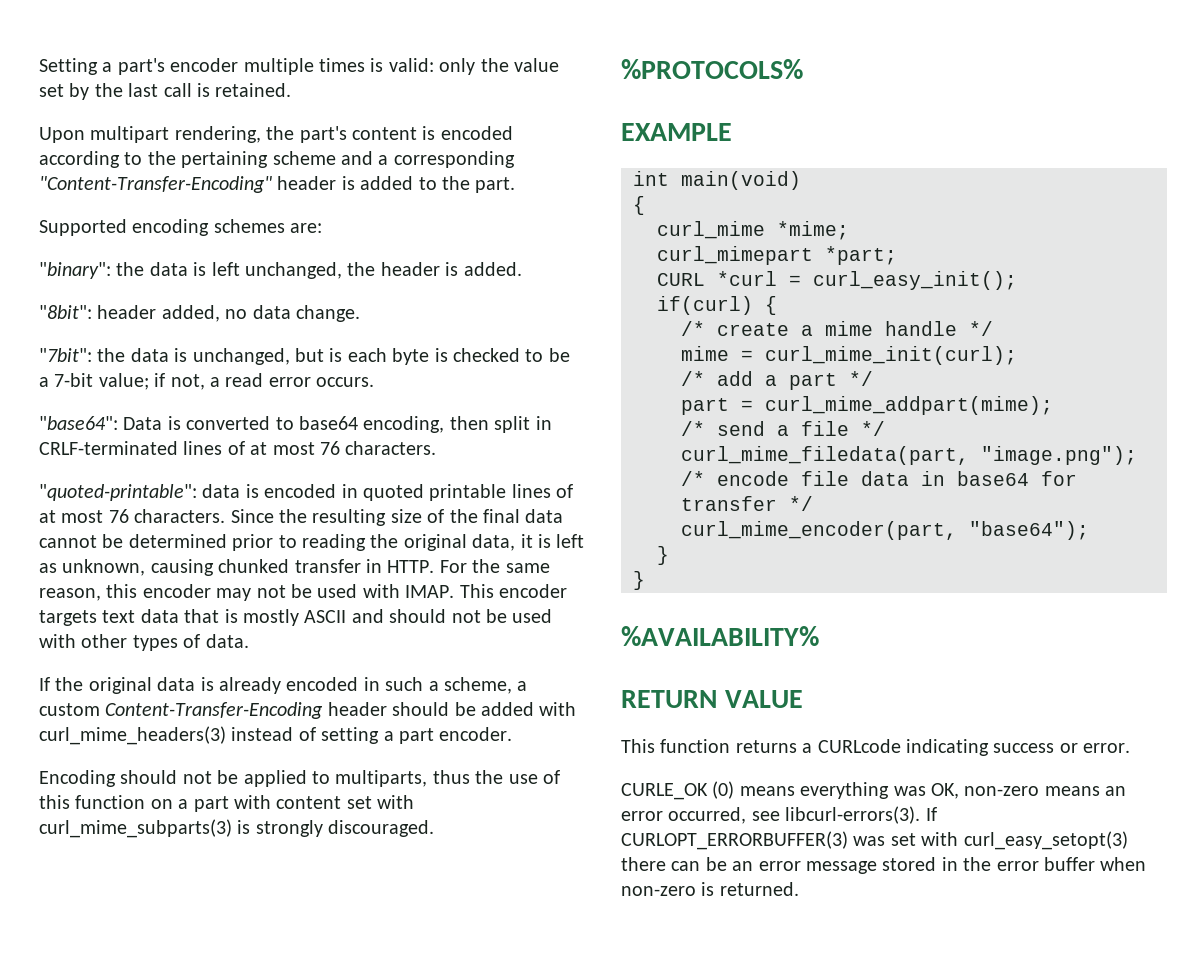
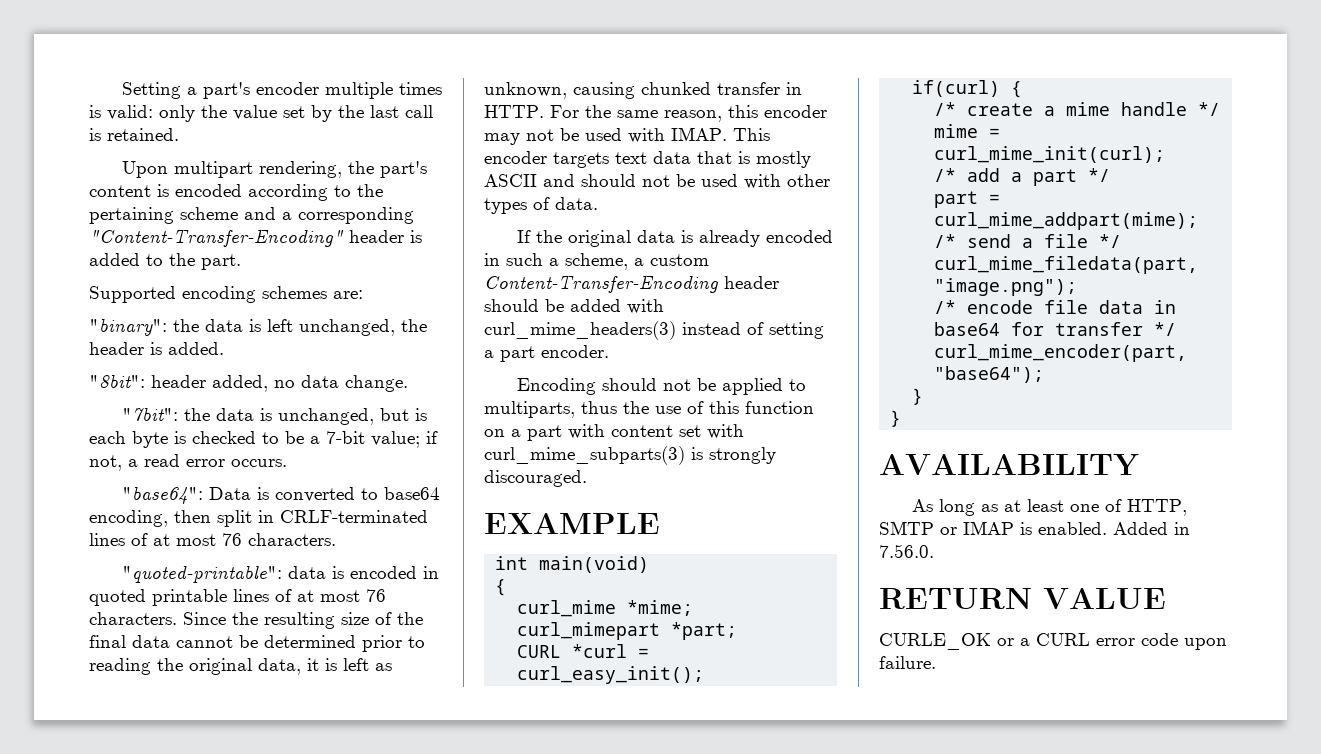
[621,59,803,79] // %PROTOCOLS% -> (587, 478) none
[621,626,819,646] [621,690,803,708] [621,739,1131,756] [621,781,1127,800] [621,806,937,824] [621,831,1128,850] [621,857,1147,874] [621,882,799,896] %AVAILABILITY% // RETURN VALUE // This function returns a CURLcode indicating success or error. // CURLE_OK (0) means everything was OK, non-zero means an error occurred, see libcurl-errors(3). If CURLOPT_ERRORBUFFER(3) was set with curl_easy_setopt(3) there can be an error message stored in the error buffer when non-zero is returned. -> [879,454,1139,476] [911,499,1187,516] [879,521,1190,535] [879,544,934,558] [879,588,1166,609] [879,633,1227,650] [879,656,936,669] AVAILABILITY // As long as at least one of HTTP, SMTP or IMAP is enabled. Added in 7.56.0. // RETURN VALUE // CURLE_OK or a CURL error code upon failure.

